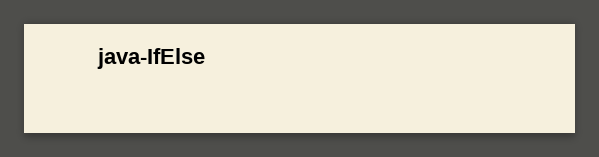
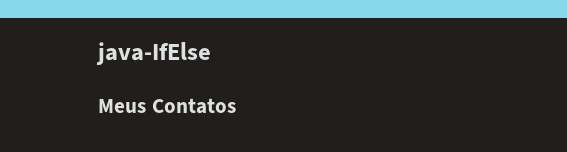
(205, 58) none -> [98,98,236,114] // Meus Contatos

